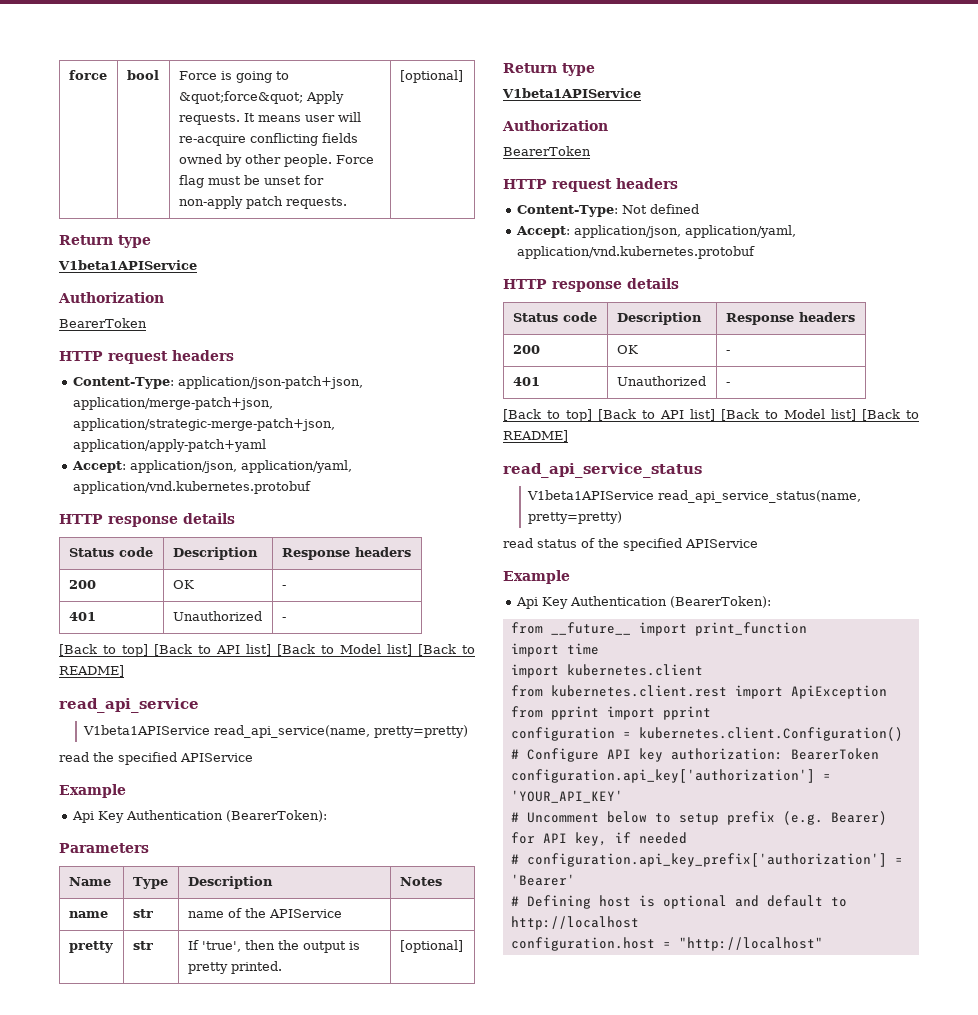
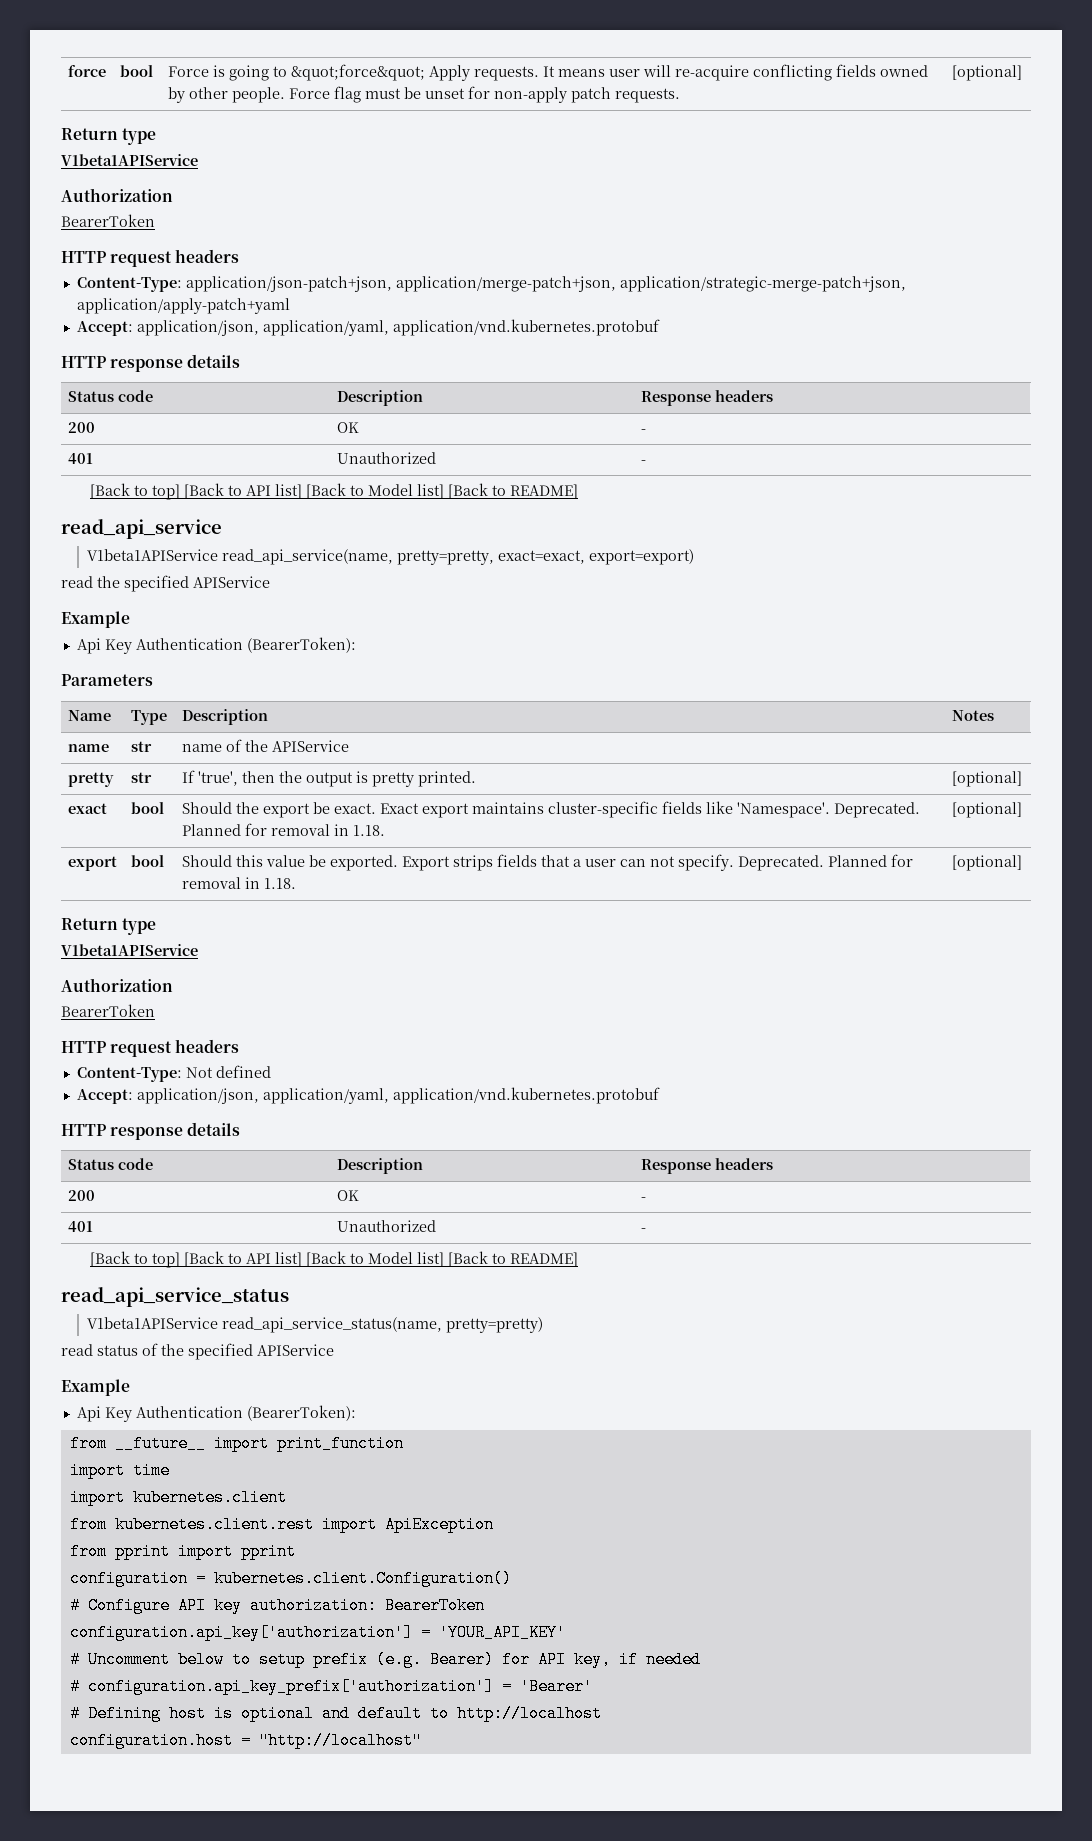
[373,725,468,738] pretty=pretty) -> [397,549,695,565] pretty=pretty, exact=exact, export=export)
(463, 946) none -> [67,803,107,814] [130,802,164,814] [181,801,920,818] [181,823,385,836] [951,802,1022,818] [67,856,117,871] [130,855,164,867] [181,854,913,871] [181,877,296,889] [951,855,1022,871] // exact | bool | Should the export be exact. Exact export maintains cluster-specific fields like 'Namespace'. Deprecated. Planned for removal in 1.18. | [optional] // export | bool | Should this value be exported. Export strips fields that a user can not specify. Deprecated. Planned for removal in 1.18. | [optional]

